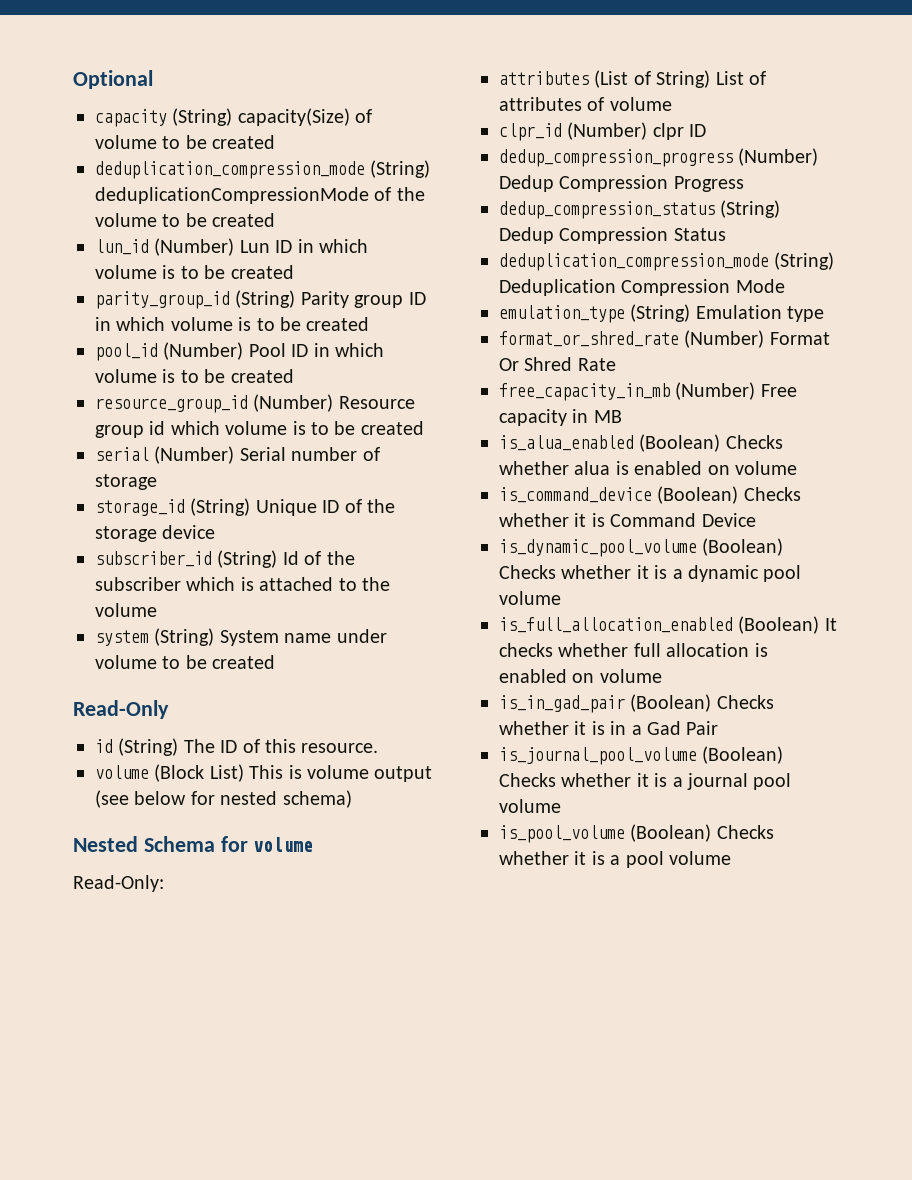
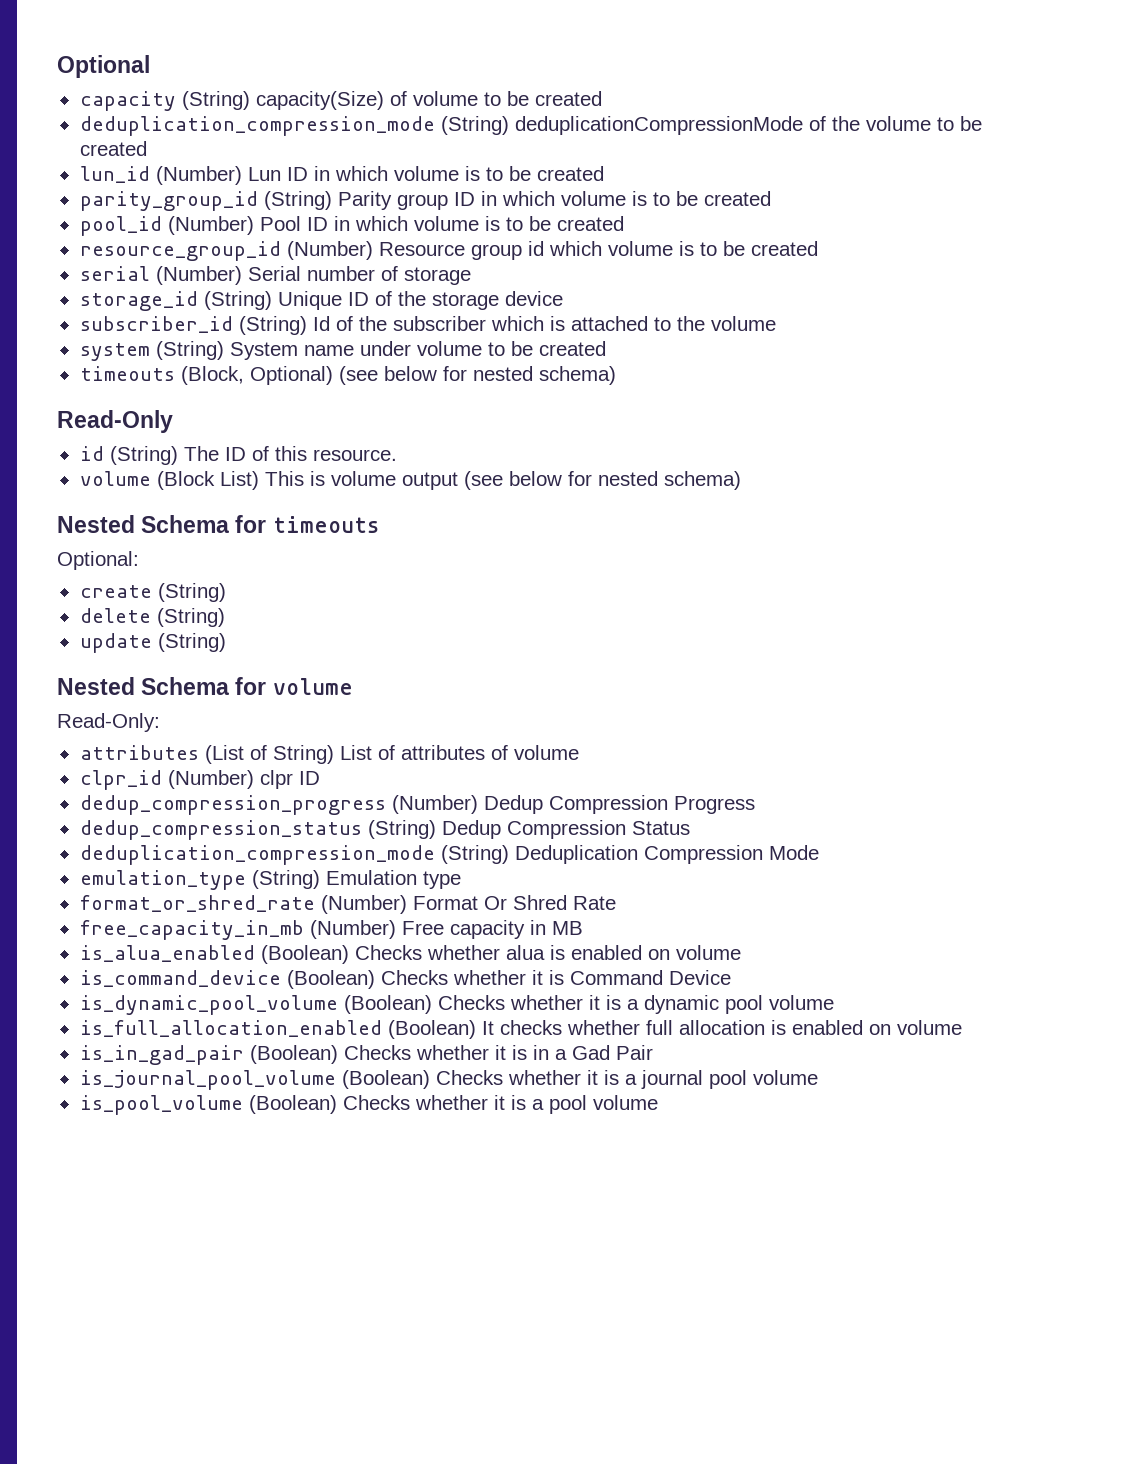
(276, 662) none -> [79,366,616,385] // timeouts (Block, Optional) (see below for nested schema)
(352, 799) none -> [57,515,380,533] [57,551,139,570] [79,583,226,602] [79,608,225,627] [79,633,226,653] // Nested Schema for timeouts // Optional: // create (String) // delete (String) // update (String)

